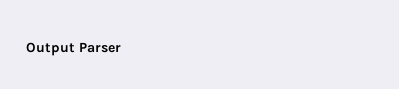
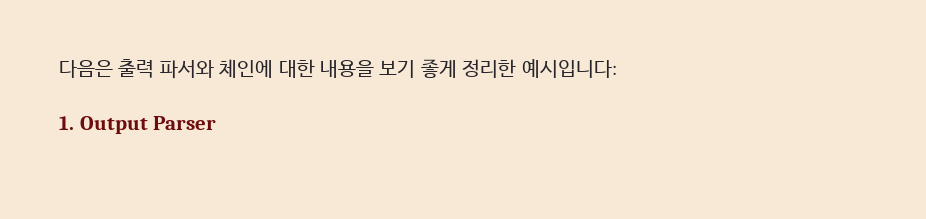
(26, 49) none -> [59,59,617,79] [59,116,74,130] 다음은 출력 파서와 체인에 대한 내용을 보기 좋게 정리한 예시입니다: // 1.

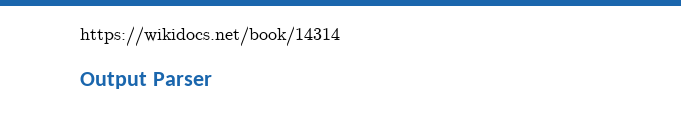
[59,59,617,79] [59,116,74,130] 다음은 출력 파서와 체인에 대한 내용을 보기 좋게 정리한 예시입니다: // 1. -> [80,26,340,47] https://wikidocs.net/book/14314 //

